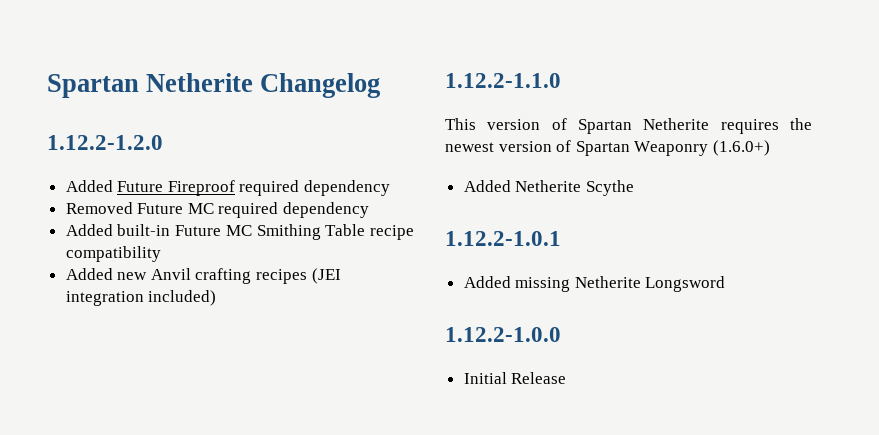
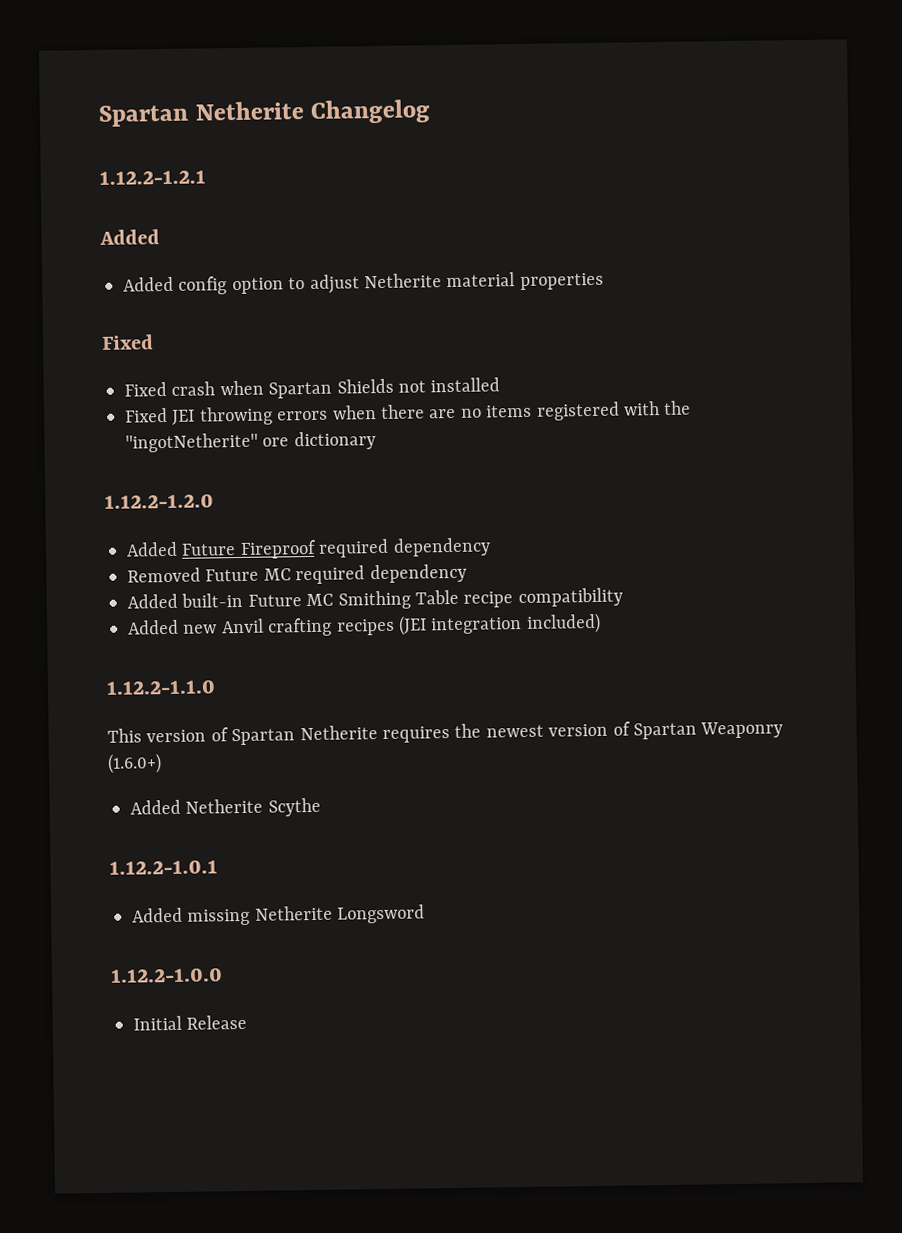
(381, 85) none -> [99,170,206,185] [99,229,160,245] [123,272,604,295] [101,334,154,350] [124,377,501,399] [125,400,692,426] [125,431,376,453] // 1.12.2-1.2.1 // Added // Added config option to adjust Netherite material properties // Fixed // Fixed crash when Spartan Shields not installed // Fixed JEI throwing errors when there are no items registered with the "ingotNetherite" ore dictionary

